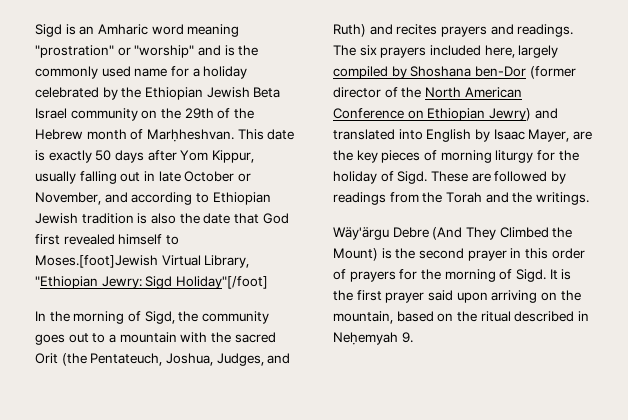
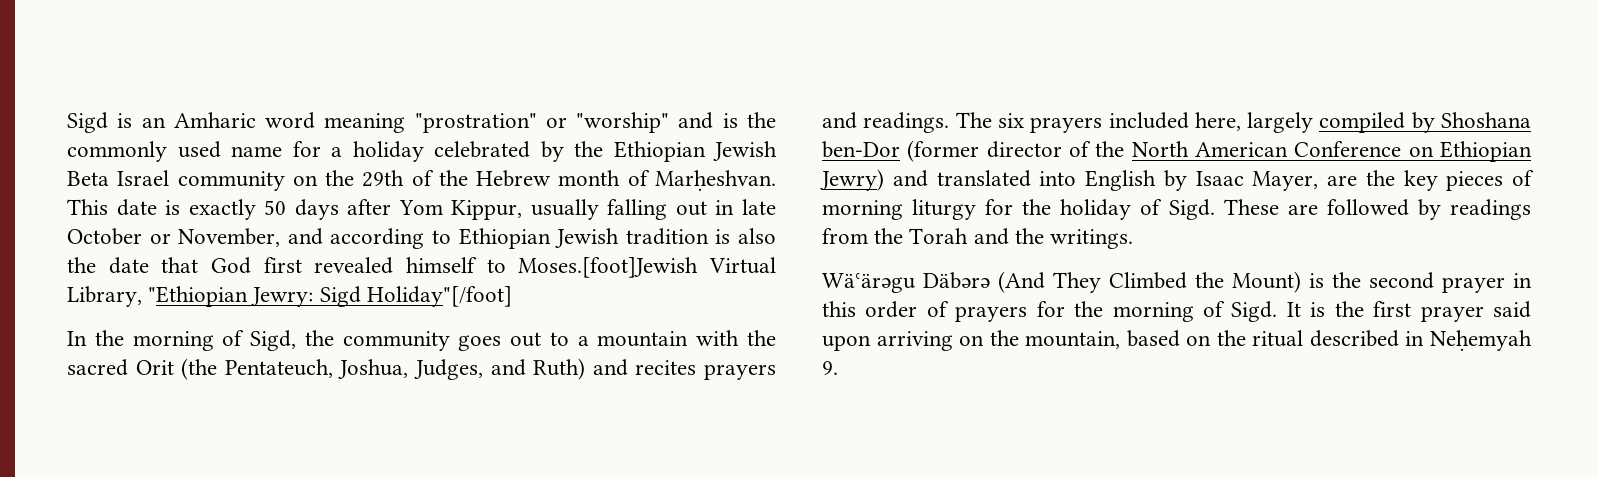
[146,129,234,142] Marḥheshvan. -> [654,170,776,191] Marḥeshvan.
[333,227,429,240] Wäy'ärgu Debre -> [822,272,990,293] Wäʿärəgu Däbərə

